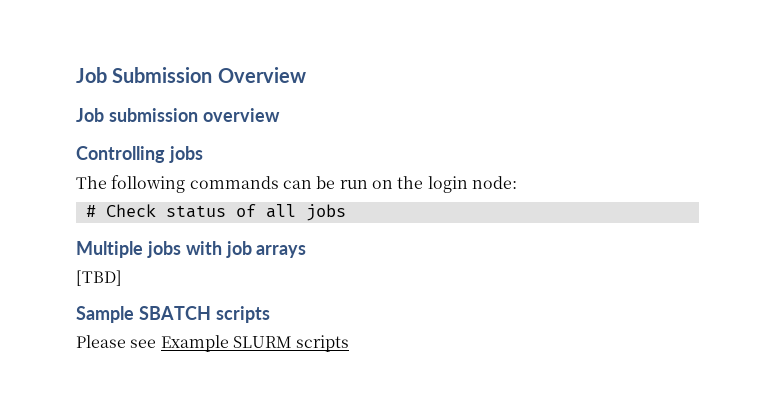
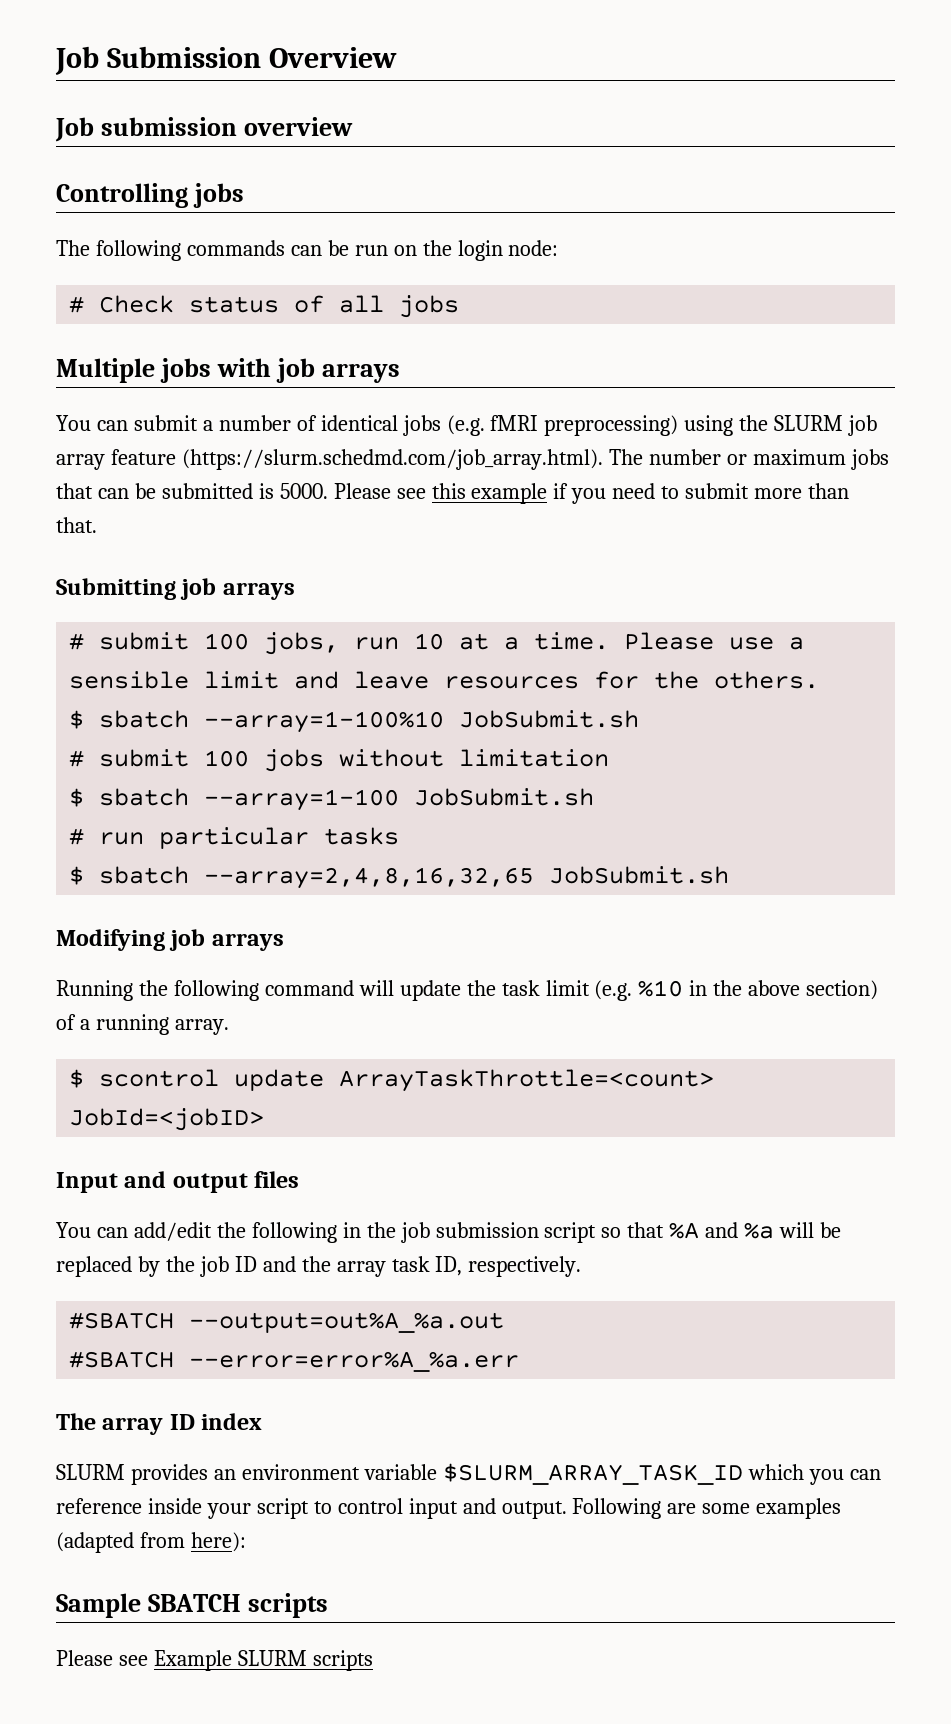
[76,270,122,286] [TBD] -> [56,415,878,436] [56,449,889,470] [56,483,850,504] [56,517,97,533] [56,578,295,600] [69,632,805,655] [69,671,820,689] [69,710,640,733] [69,749,610,772] [69,788,595,811] [69,827,400,849] [69,866,730,889] [56,929,284,951] [56,980,879,1001] [56,1014,229,1035] [69,1069,715,1092] [69,1108,265,1131] [56,1171,300,1193] [56,1222,842,1243] [56,1256,582,1277] [69,1312,505,1333] [69,1351,520,1372] [56,1413,263,1435] [56,1463,881,1485] [56,1498,842,1519] [56,1532,246,1553] You can submit a number of identical jobs (e.g. fMRI preprocessing) using the SLURM job array feature (https://slurm.schedmd.com/job_array.html). The number or maximum jobs that can be submitted is 5000. Please see this example if you need to submit more than that. // Submitting job arrays // # submit 100 jobs, run 10 at a time. Please use a sensible limit and leave resources for the others. // $ sbatch --array=1-100%10 JobSubmit.sh // # submit 100 jobs without limitation // $ sbatch --array=1-100 JobSubmit.sh // # run particular tasks // $ sbatch --array=2,4,8,16,32,65 JobSubmit.sh // Modifying job arrays // Running the following command will update the task limit (e.g. %10 in the above section) of a running array. // $ scontrol update ArrayTaskThrottle=<count> JobId=<jobID> // Input and output files // You can add/edit the following in the job submission script so that %A and %a will be replaced by the job ID and the array task ID, respectively. // #SBATCH --output=out%A_%a.out // #SBATCH --error=error%A_%a.err // The array ID index // SLURM provides an environment variable $SLURM_ARRAY_TASK_ID which you can reference inside your script to control input and output. Following are some examples (adapted from here):

